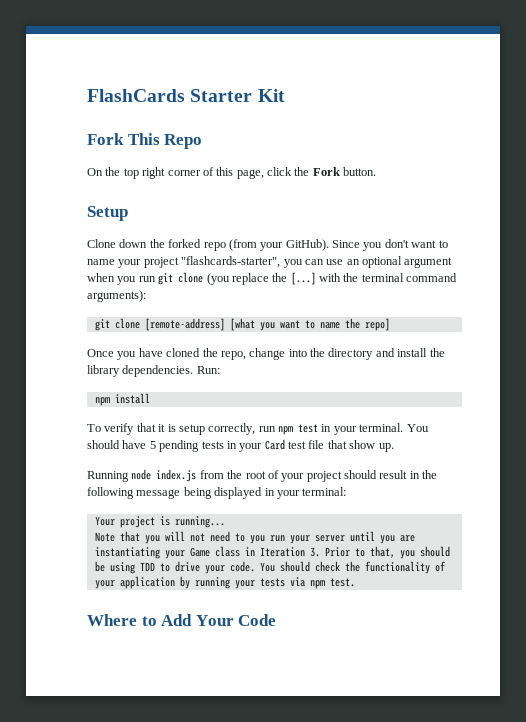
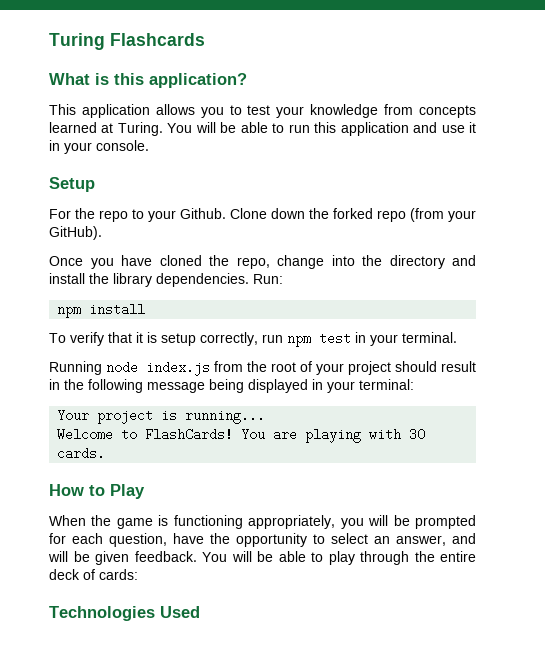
[87,89,285,102] [87,133,203,149] [87,167,377,179] [87,206,128,221] FlashCards Starter Kit // Fork This Repo // On the top right corner of this page, click the Fork button. // Setup // -> [49,33,205,50] [49,73,247,88] [49,104,477,118] [49,122,476,136] [49,140,149,154] [49,177,95,192] [49,208,226,222] Turing Flashcards // What is this application? // This application allows you to test your knowledge from concepts learned at Turing. You will be able to run this application and use it in your console. // Setup // For the repo to your Github.
[332,239,448,251] [87,256,453,268] [87,272,458,285] [87,290,146,302] [94,318,390,331] Since you don't want to name your project "flashcards-starter", you can use an optional argument when you run git clone (you replace the [...] with the terminal command arguments): // git clone [remote-address] [what you want to name the repo] -> (102, 233) none
[406,424,429,432] [87,439,394,452] You should have 5 pending tests in your Card test file that show up. -> (457, 337) none
[94,531,415,544] [94,546,450,559] [94,561,446,574] [94,576,355,589] [87,614,277,626] Note that you will not need to you run your server until you are instantiating your Game class in Iteration 3. Prior to that, you should be using TDD to drive your code. You should check the functionality of your application by running your tests via npm test. // Where to Add Your Code -> [57,428,426,443] [57,447,106,460] [49,484,145,499] [49,515,477,529] [49,533,476,547] [48,551,476,565] [49,569,138,580] [49,606,200,621] Welcome to FlashCards! You are playing with 30 cards. // How to Play // When the game is functioning appropriately, you will be prompted for each question, have the opportunity to select an answer, and will be given feedback. You will be able to play through the entire deck of cards: // Technologies Used

